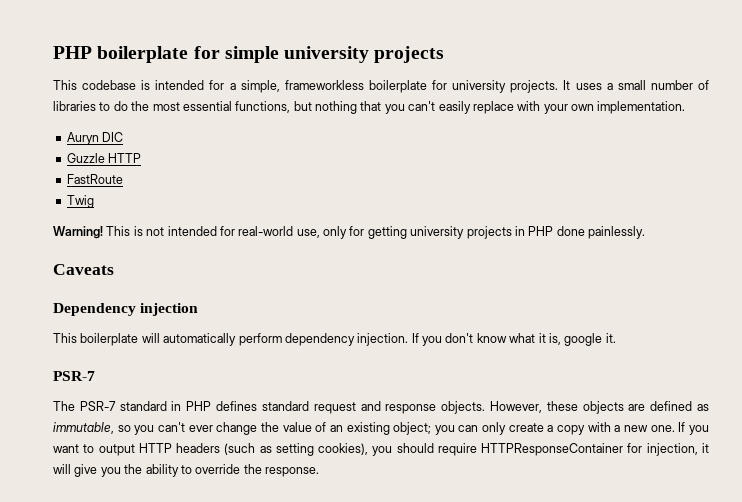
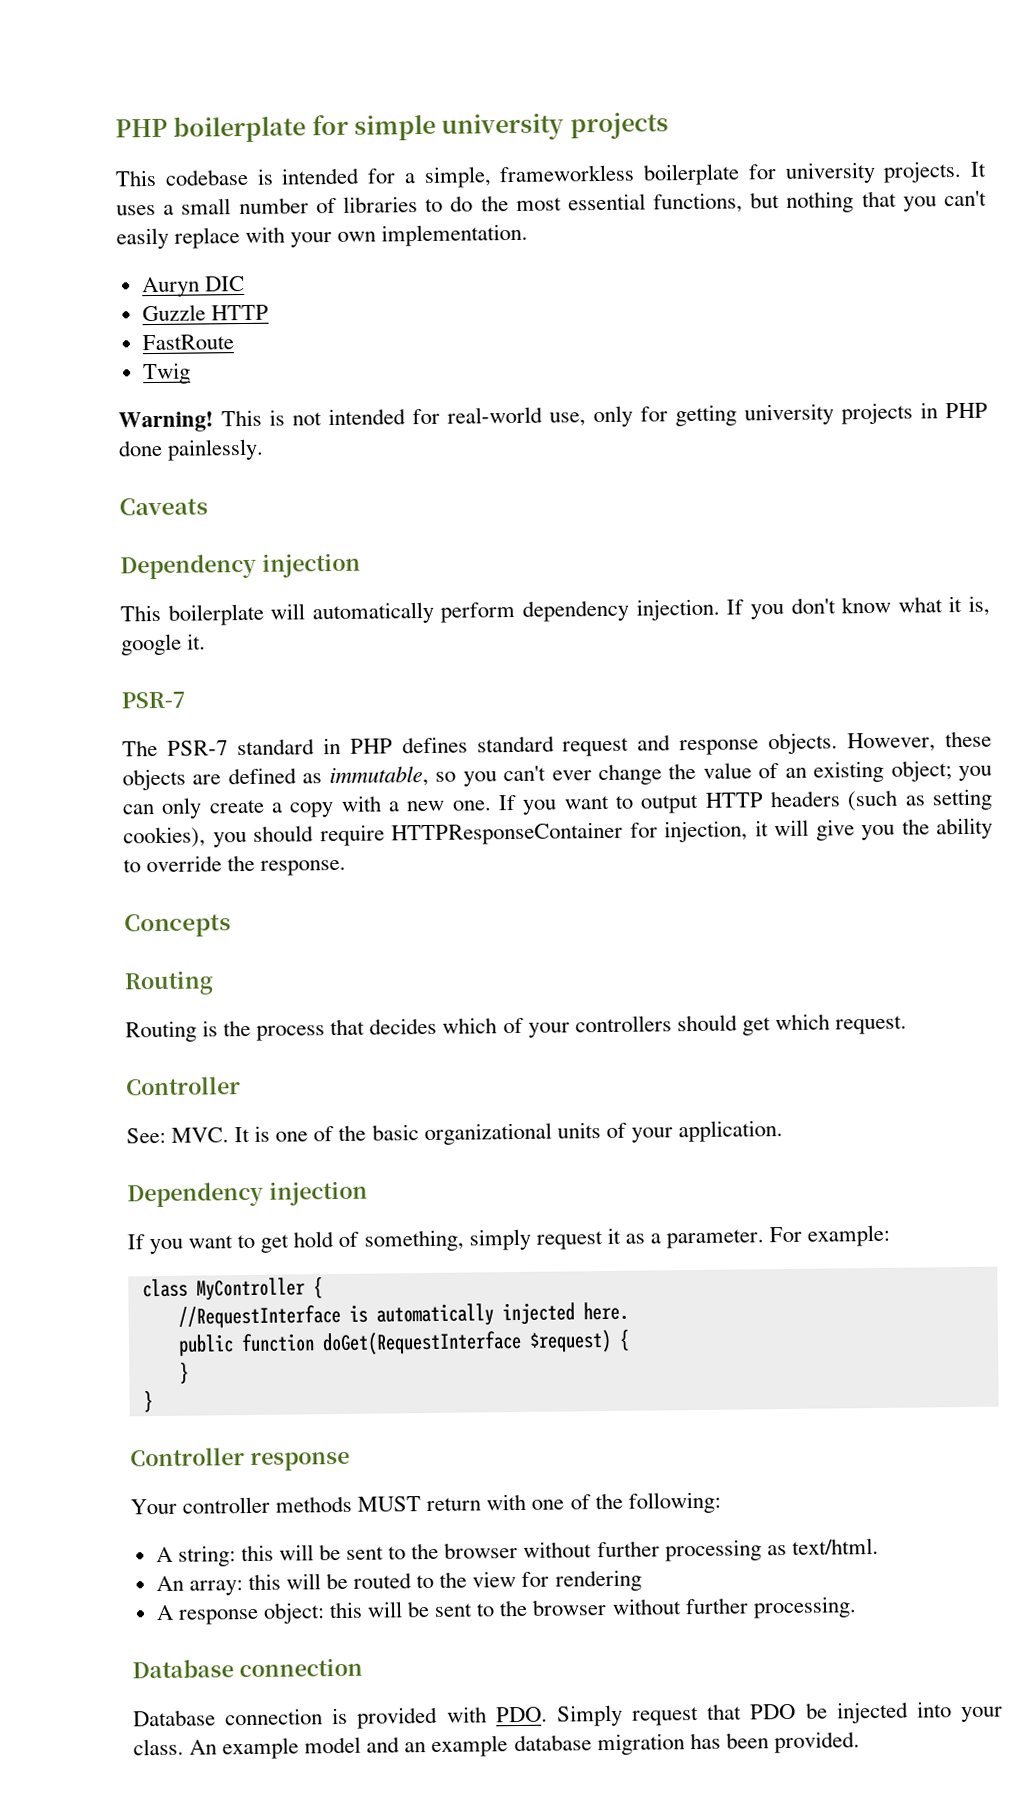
(319, 472) none -> [124,913,231,938] [124,970,214,996] [125,1013,907,1043] [125,1076,241,1096] [126,1120,783,1146] [127,1180,368,1208] [127,1224,891,1255] [141,1276,323,1301] [177,1301,629,1329] [177,1328,630,1357] [178,1361,189,1384] [142,1390,153,1413] [130,1447,350,1472] [130,1491,721,1515] [155,1537,879,1567] [155,1569,642,1596] [155,1596,857,1625] [132,1657,363,1679] [133,1701,1004,1729] [133,1731,860,1760] // Concepts // Routing // Routing is the process that decides which of your controllers should get which request. // Controller // See: MVC. It is one of the basic organizational units of your application. // Dependency injection // If you want to get hold of something, simply request it as a parameter. For example: // class MyController { // //RequestInterface is automatically injected here. // public function doGet(RequestInterface $request) { // } // } // Controller response // Your controller methods MUST return with one of the following: // A string: this will be sent to the browser without further processing as text/html. // An array: this will be routed to the view for rendering // A response object: this will be sent to the browser without further processing. // Database connection // Database connection is provided with PDO. Simply request that PDO be injected into your class. An example model and an example database migration has been provided.

